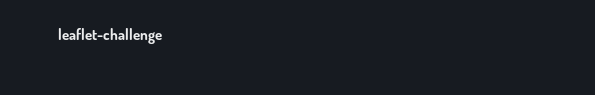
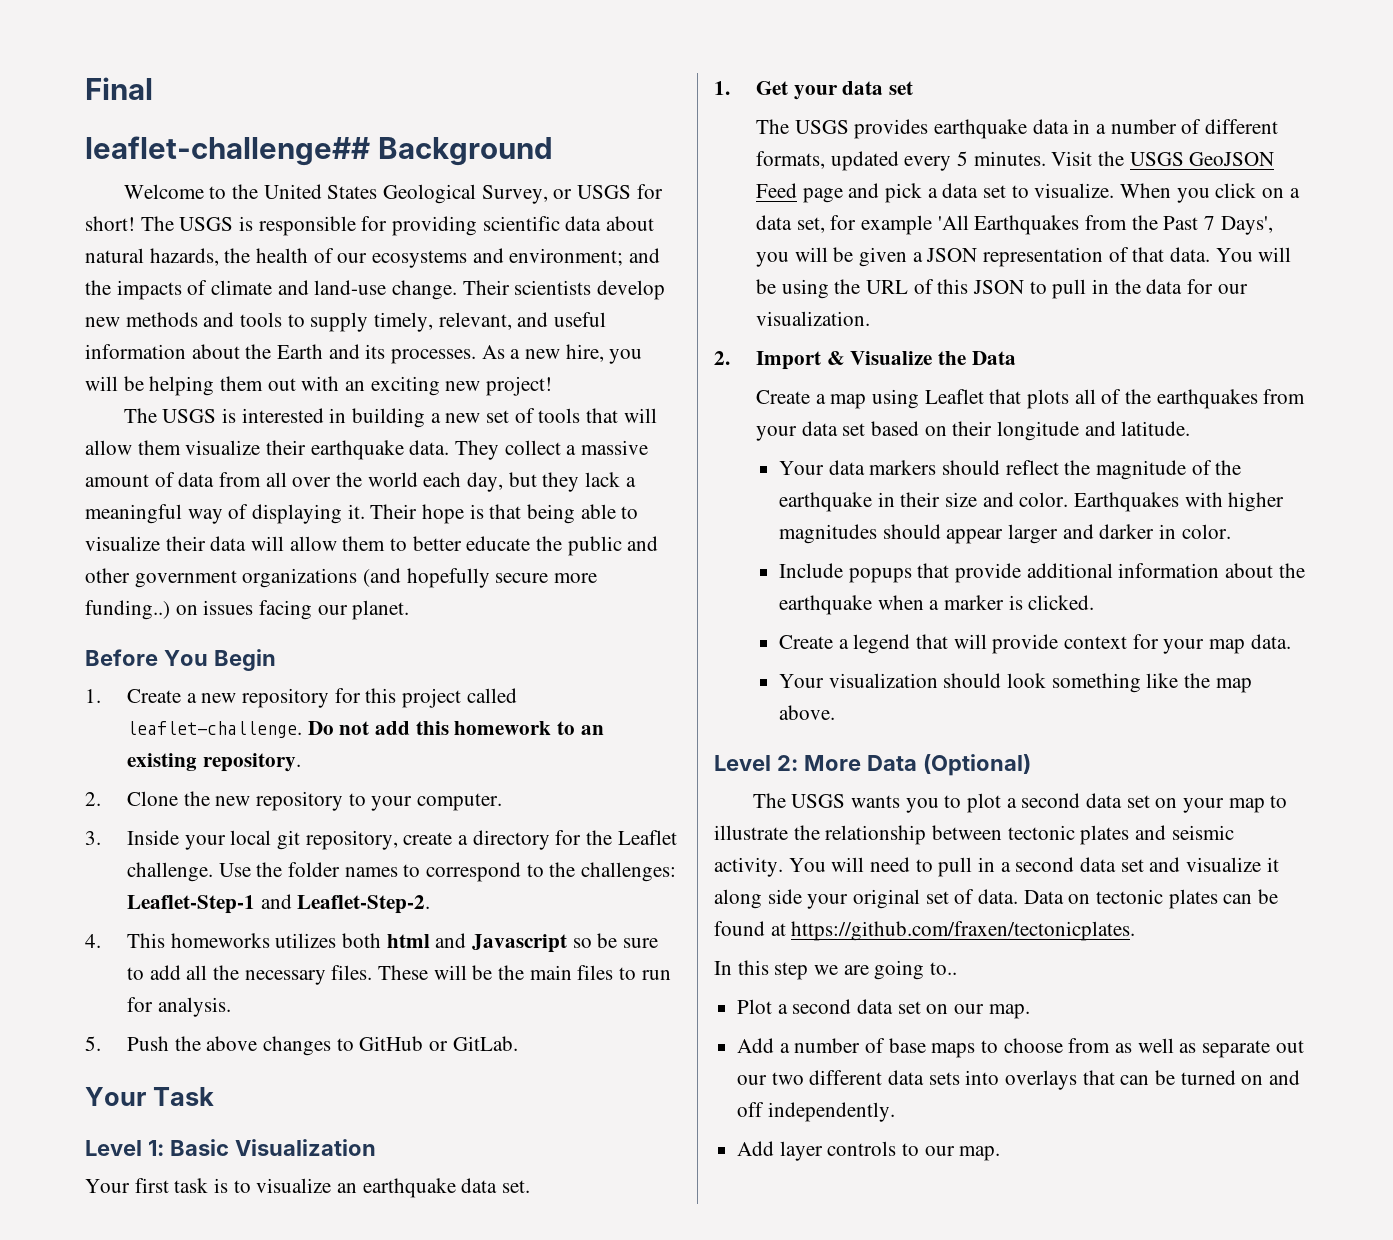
[58,28,162,44] leaflet-challenge -> [85,77,153,100] [85,136,553,166] [123,184,663,204] [85,216,655,236] [85,248,661,268] [85,280,666,300] [85,312,607,332] [85,344,643,364] [85,376,553,396] [123,408,657,428] [85,440,649,460] [85,472,636,492] [85,504,639,524] [85,536,659,556] [85,568,598,588] [85,600,410,620] [85,649,276,671] [85,688,517,708] [126,721,604,738] [126,753,301,772] [85,791,503,811] [85,830,677,850] [126,862,677,882] [126,894,431,914] [85,933,659,953] [126,965,671,985] [126,997,231,1017] [85,1036,518,1056] [85,1087,214,1106] [85,1139,376,1156] [85,1178,531,1198] [714,81,913,100] [755,119,1279,139] [755,151,1275,171] [755,183,1300,203] [755,215,1273,235] [755,247,1292,267] [755,279,1248,299] [755,311,870,326] [714,351,1016,370] [755,389,1306,409] [755,421,1191,441] [779,460,1242,480] [779,492,1285,512] [779,524,1231,544] [779,563,1305,583] [779,595,1095,615] [779,634,1291,654] [779,673,1252,693] [779,705,836,720] [714,754,1031,776] [752,793,1288,813] [714,825,1234,845] [714,857,1279,877] [714,889,1279,909] [714,921,1136,941] [714,960,958,980] [737,999,1030,1019] [737,1038,1304,1058] [737,1070,1301,1090] [737,1102,895,1122] [737,1141,1001,1161] Final // leaflet-challenge## Background // Welcome to the United States Geological Survey, or USGS for short! The USGS is responsible for providing scientific data about natural hazards, the health of our ecosystems and environment; and the impacts of climate and land-use change. Their scientists develop new methods and tools to supply timely, relevant, and useful information about the Earth and its processes. As a new hire, you will be helping them out with an exciting new project! // The USGS is interested in building a new set of tools that will allow them visualize their earthquake data. They collect a massive amount of data from all over the world each day, but they lack a meaningful way of displaying it. Their hope is that being able to visualize their data will allow them to better educate the public and other government organizations (and hopefully secure more funding..) on issues facing our planet. // Before You Begin // 1. Create a new repository for this project called leaflet-challenge. Do not add this homework to an existing repository. // 2. Clone the new repository to your computer. // 3. Inside your local git repository, create a directory for the Leaflet challenge. Use the folder names to correspond to the challenges: Leaflet-Step-1 and Leaflet-Step-2. // 4. This homeworks utilizes both html and Javascript so be sure to add all the necessary files. These will be the main files to run for analysis. // 5. Push the above changes to GitHub or GitLab. // Your Task // Level 1: Basic Visualization // Your first task is to visualize an earthquake data set. // 1. Get your data set // The USGS provides earthquake data in a number of different formats, updated every 5 minutes. Visit the USGS GeoJSON Feed page and pick a data set to visualize. When you click on a data set, for example 'All Earthquakes from the Past 7 Days', you will be given a JSON representation of that data. You will be using the URL of this JSON to pull in the data for our visualization. // 2. Import & Visualize the Data // Create a map using Leaflet that plots all of the earthquakes from your data set based on their longitude and latitude. // Your data markers should reflect the magnitude of the earthquake in their size and color. Earthquakes with higher magnitudes should appear larger and darker in color. // Include popups that provide additional information about the earthquake when a marker is clicked. // Create a legend that will provide context for your map data. // Your visualization should look something like the map above. // Level 2: More Data (Optional) // The USGS wants you to plot a second data set on your map to illustrate the relationship between tectonic plates and seismic activity. You will need to pull in a second data set and visualize it along side your original set of data. Data on tectonic plates can be found at https://github.com/fraxen/tectonicplates. // In this step we are going to.. // Plot a second data set on our map. // Add a number of base maps to choose from as well as separate out our two different data sets into overlays that can be turned on and off independently. // Add layer controls to our map.

